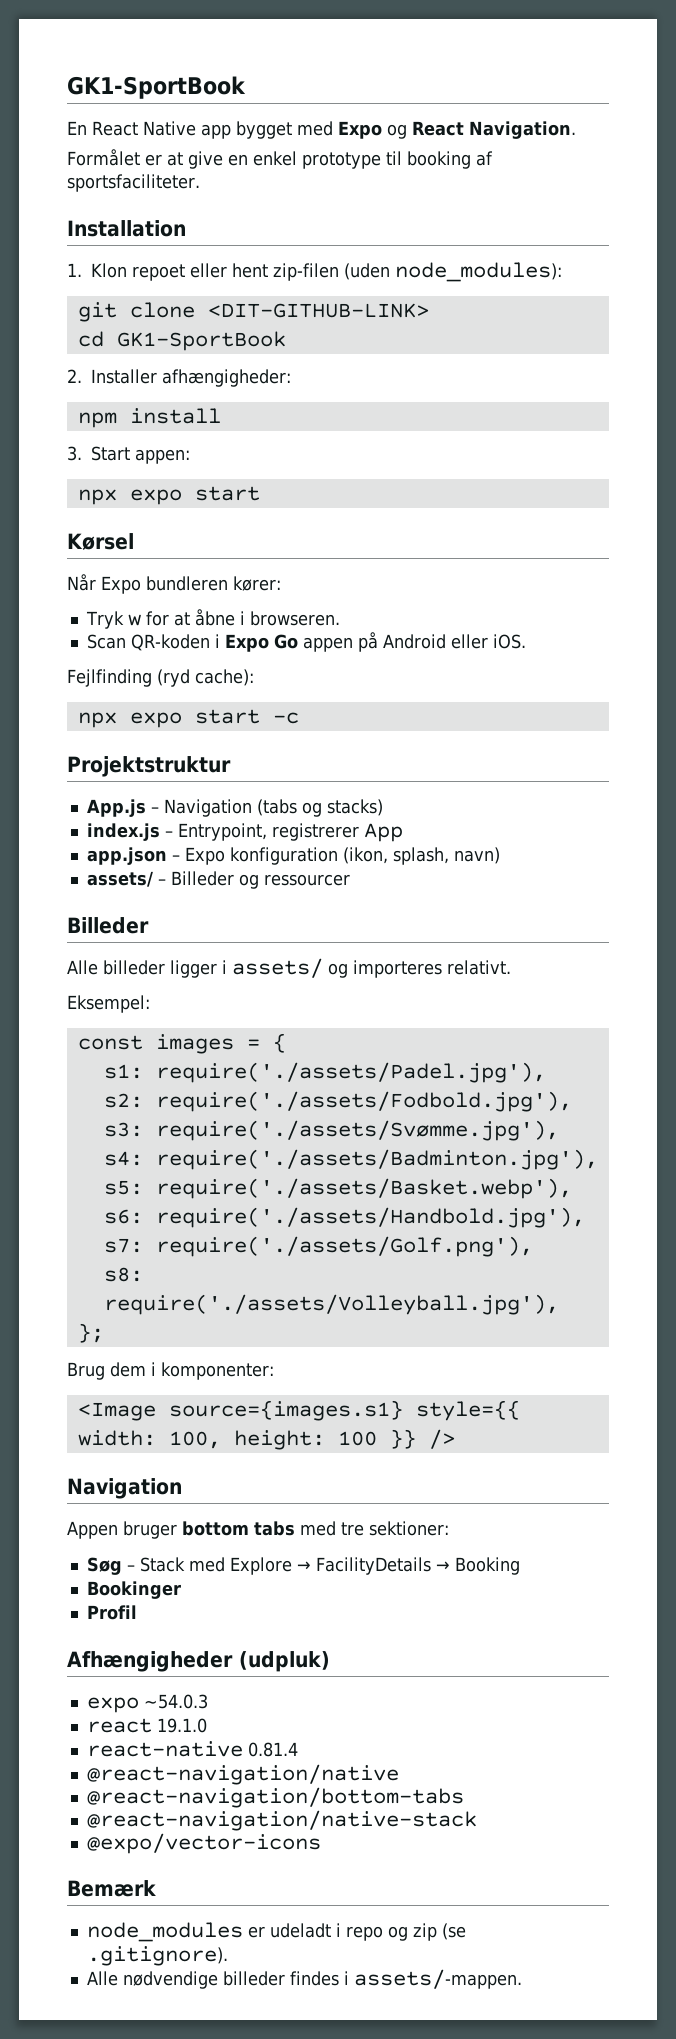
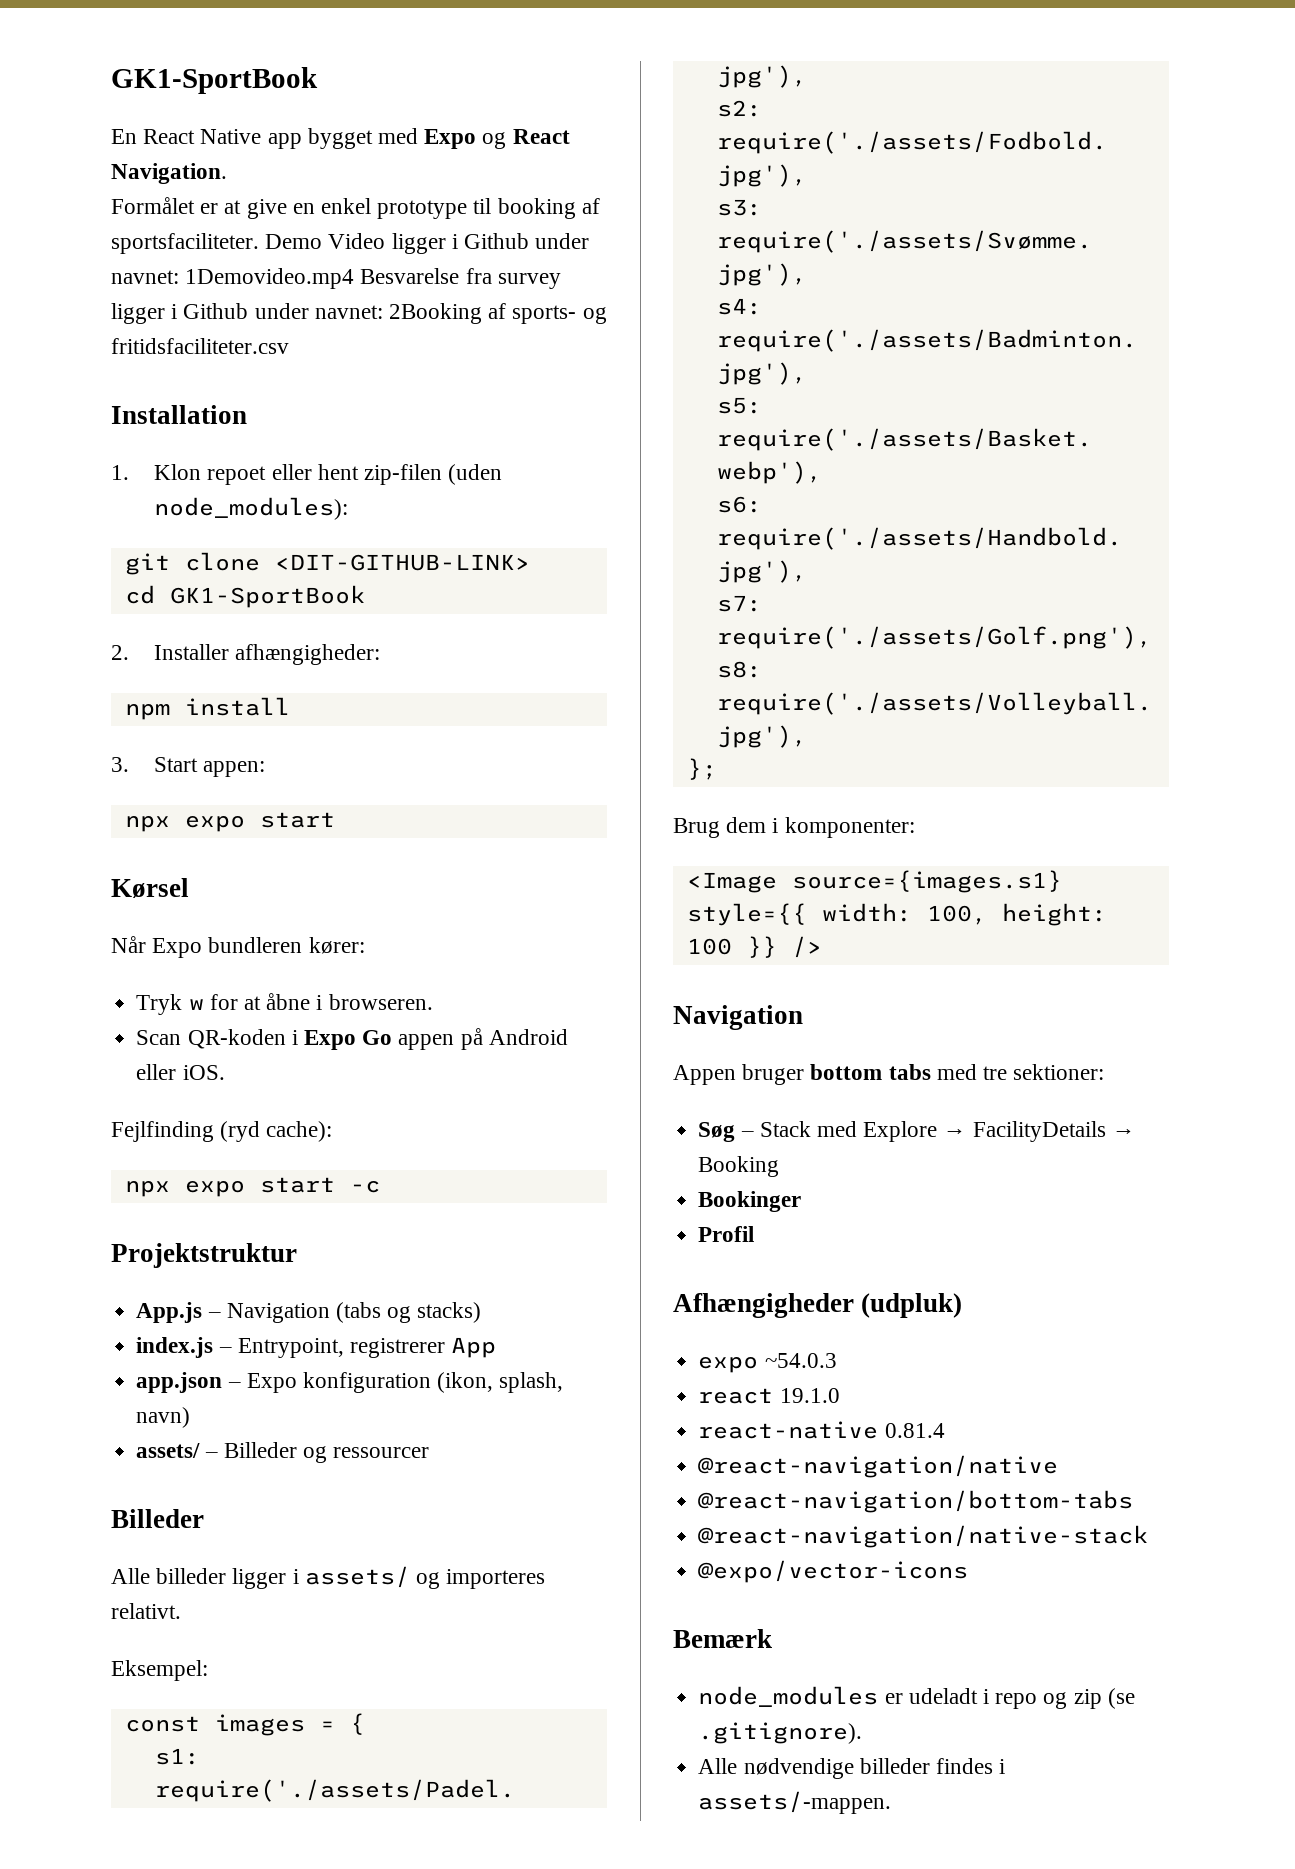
(200, 183) none -> [265,233,590,254] [111,268,561,289] [111,303,607,324] [111,338,289,354] Demo Video ligger i Github under navnet: 1Demovideo.mp4 Besvarelse fra survey ligger i Github under navnet: 2Booking af sports- og fritidsfaciliteter.csv

